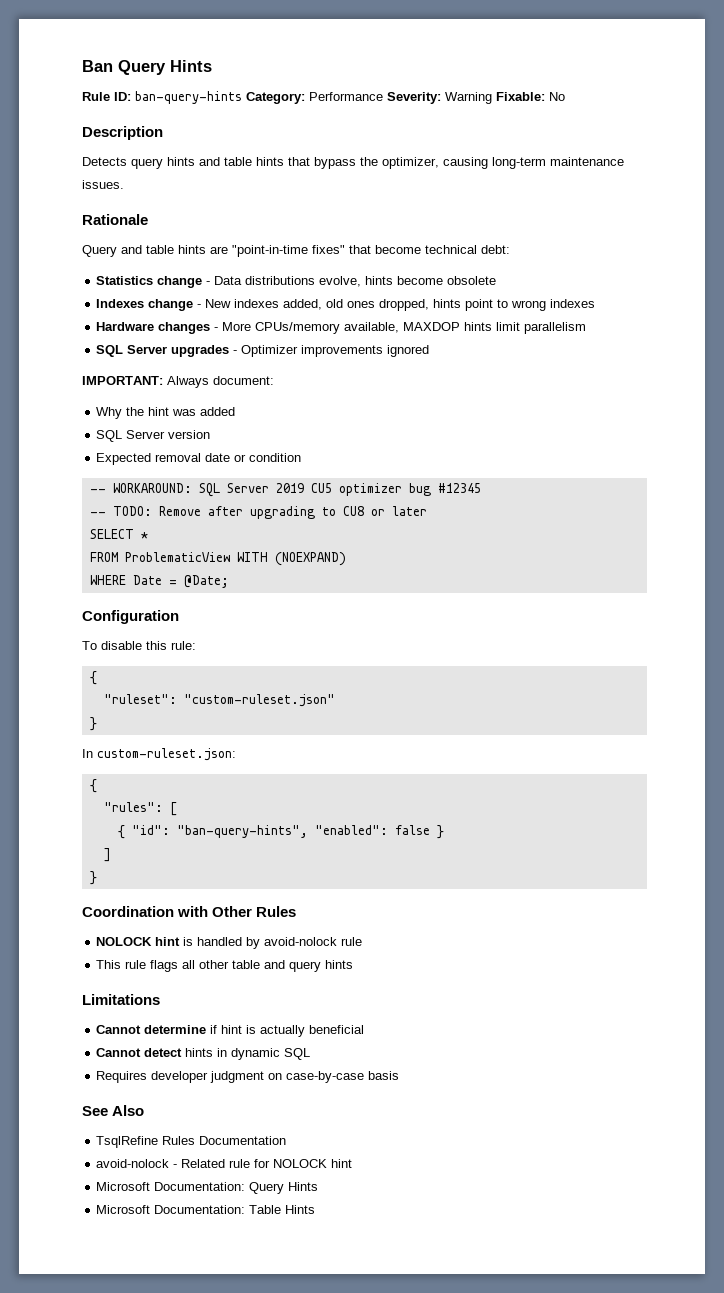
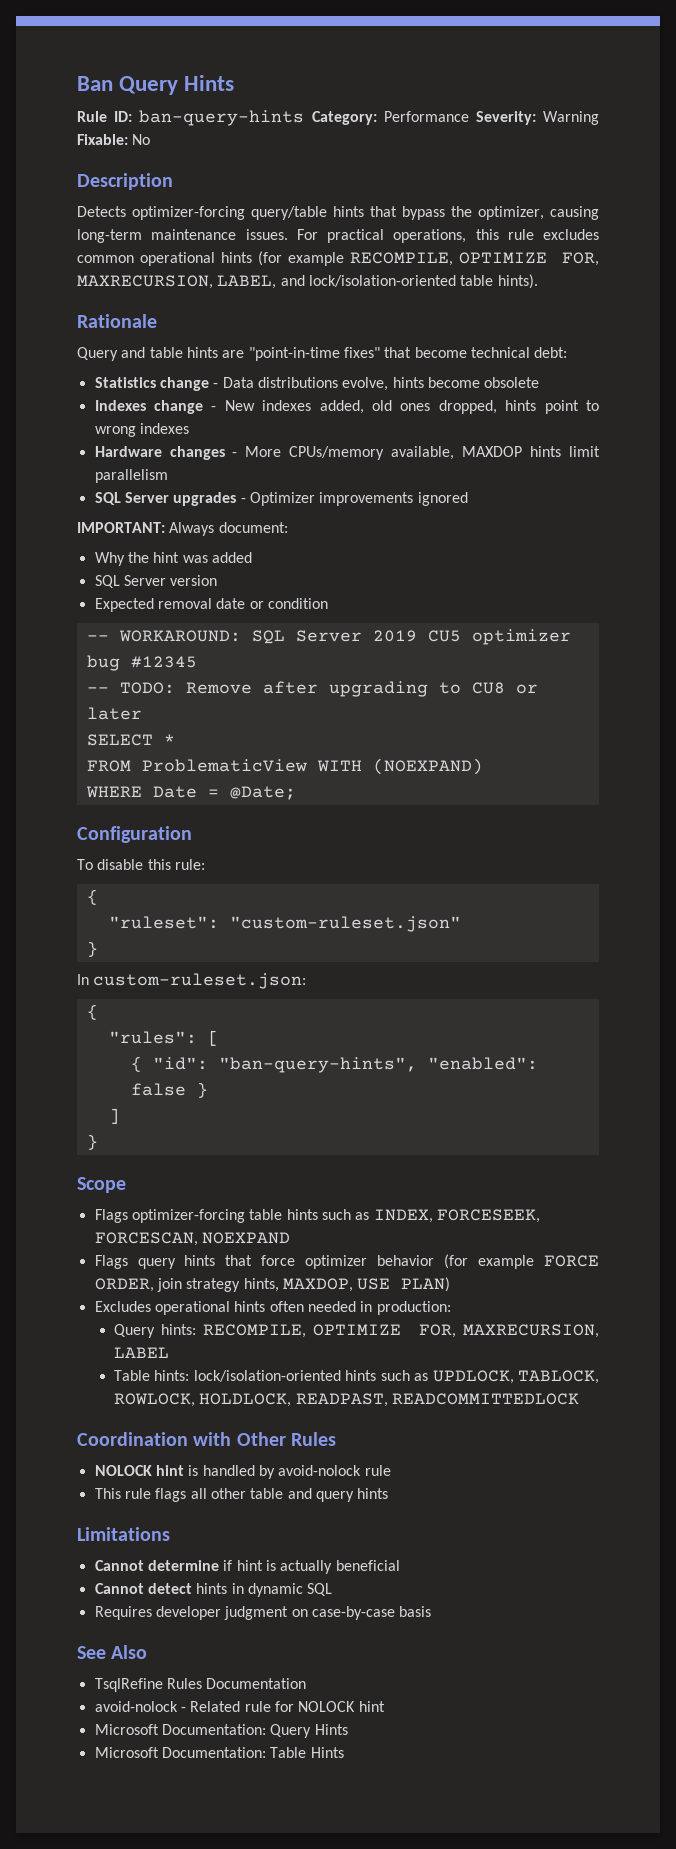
[131,157,252,169] query hints and table -> [132,206,327,220] optimizer-forcing query/table
(124, 184) none -> [296,229,599,243] [77,251,599,266] [77,274,538,289] For practical operations, this rule excludes common operational hints (for example RECOMPILE, OPTIMIZE FOR, MAXRECURSION, LABEL, and lock/isolation-oriented table hints).
(97, 878) none -> [77,1177,126,1193] [94,1209,540,1223] [94,1232,290,1246] [94,1254,599,1269] [94,1277,451,1292] [94,1301,451,1315] [114,1324,599,1338] [114,1347,170,1358] [114,1370,599,1384] [114,1393,579,1407] // Scope // Flags optimizer-forcing table hints such as INDEX, FORCESEEK, FORCESCAN, NOEXPAND // Flags query hints that force optimizer behavior (for example FORCE ORDER, join strategy hints, MAXDOP, USE PLAN) // Excludes operational hints often needed in production: // Query hints: RECOMPILE, OPTIMIZE FOR, MAXRECURSION, LABEL // Table hints: lock/isolation-oriented hints such as UPDLOCK, TABLOCK, ROWLOCK, HOLDLOCK, READPAST, READCOMMITTEDLOCK

